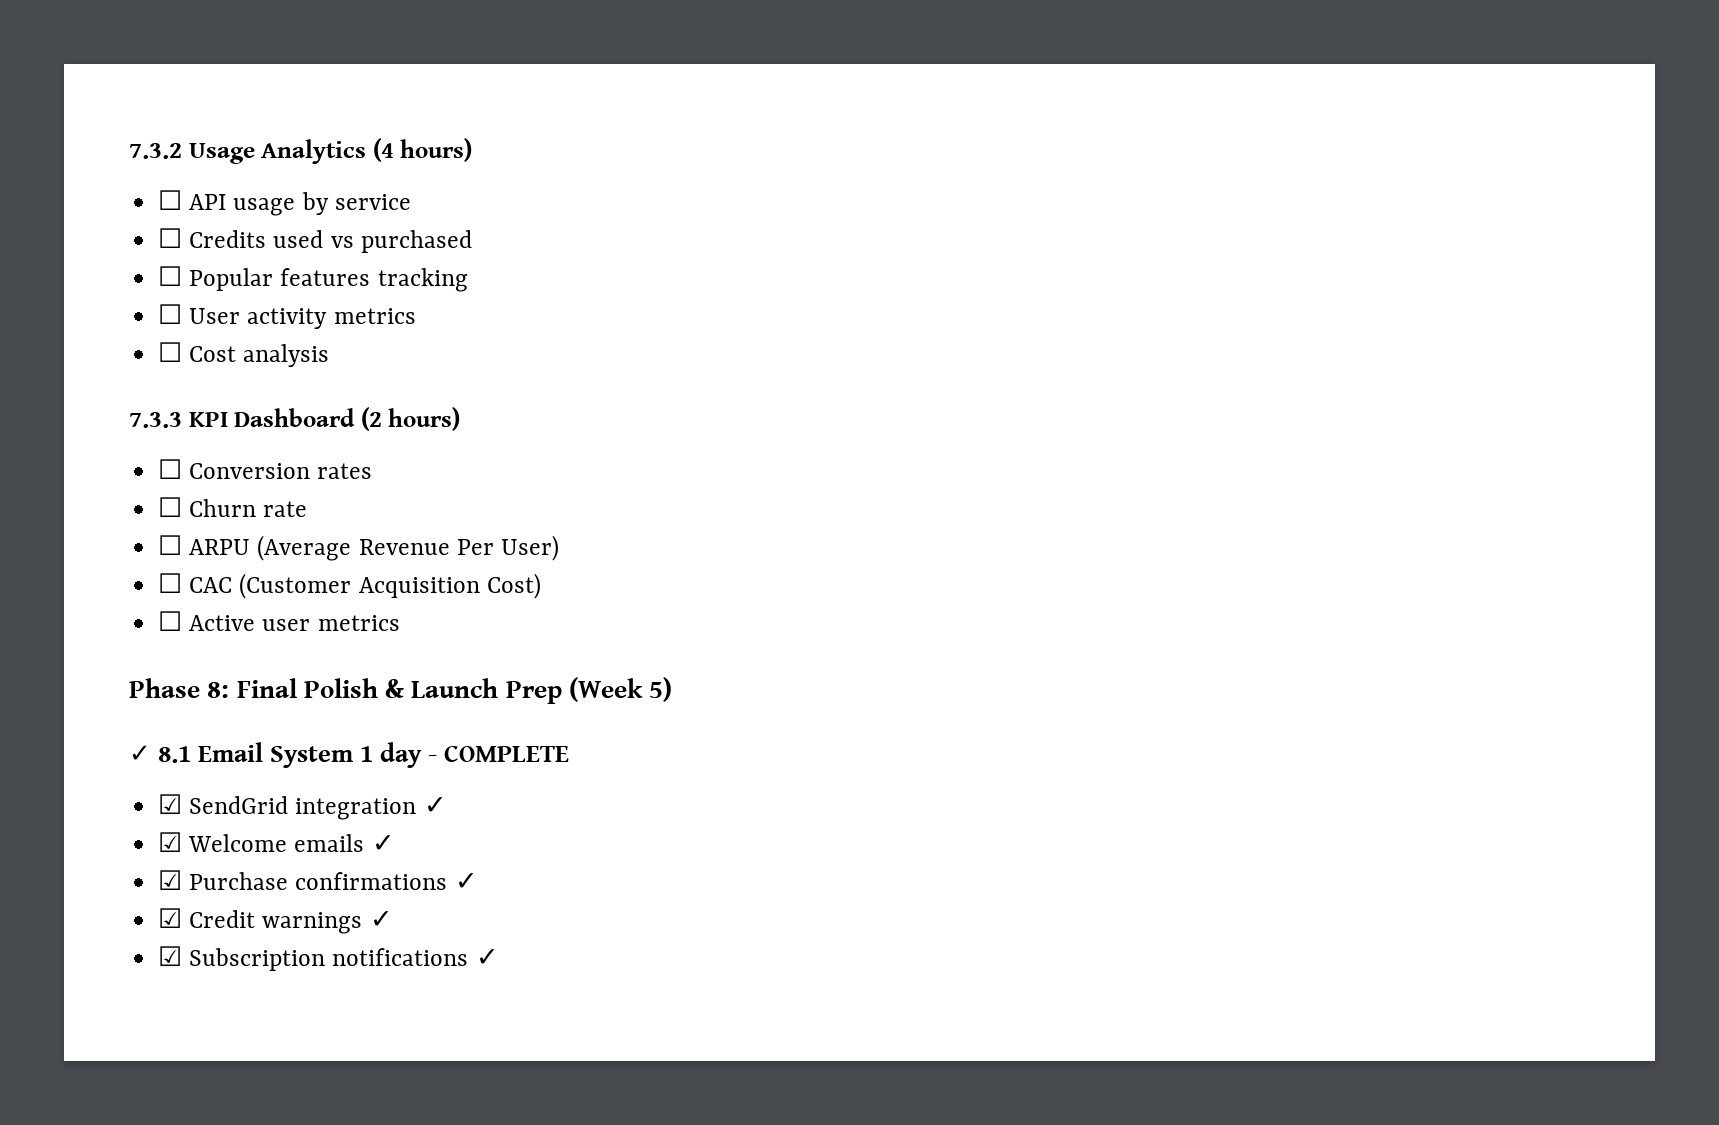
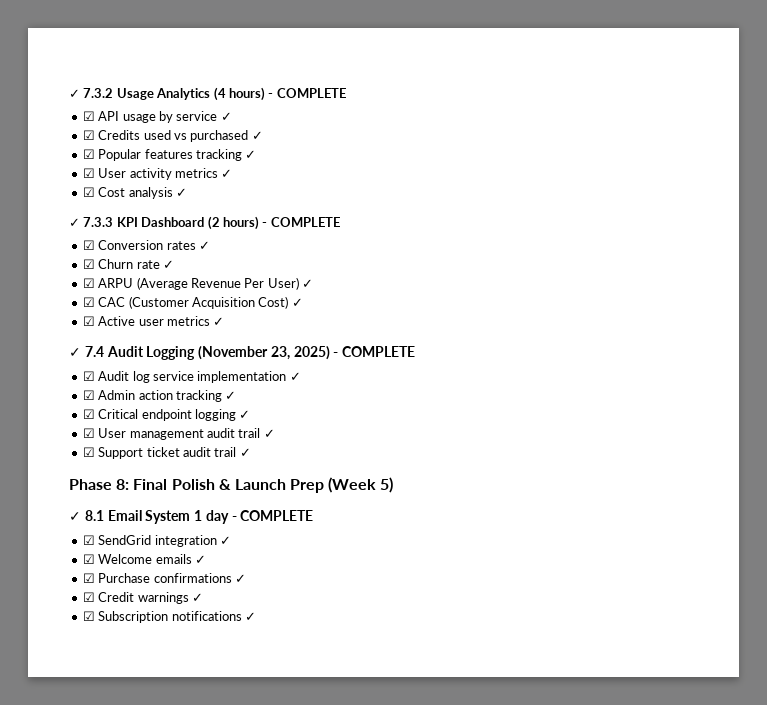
(129, 151) none -> [69,89,80,98] ✓
[158,190,183,210] // ☐ -> [268,88,346,98] [82,111,95,121] - COMPLETE // ☑
[158,228,183,248] // ☐ -> [220,112,232,121] [82,130,95,140] ✓ // ☑
[158,266,183,286] // ☐ -> [251,131,263,140] [82,149,95,159] ✓ // ☑
[158,304,183,324] // ☐ -> [245,150,257,159] [82,168,95,178] ✓ // ☑
[158,342,183,362] // ☐ -> [221,169,233,178] [82,187,95,197] ✓ // ☑
(330, 355) // -> [175,188,187,197] [69,218,80,227] ✓ // ✓
[158,459,183,479] // ☐ -> [262,217,340,227] [82,240,95,250] - COMPLETE // ☑
[158,497,183,517] // ☐ -> [198,241,210,250] [82,259,95,269] ✓ // ☑
[158,535,183,555] // ☐ -> [162,260,174,269] [82,278,95,288] ✓ // ☑
[158,573,183,593] // ☐ -> [302,279,313,288] [82,297,95,307] ✓ // ☑
[158,611,183,631] // ☐ -> [291,298,303,307] [82,316,95,326] ✓ // ☑
(400, 623) none -> [213,317,225,326] [69,346,416,360] [82,371,301,383] [82,390,237,402] [82,409,251,421] [82,428,275,440] [82,447,251,459] ✓ // ✓ 7.4 Audit Logging (November 23, 2025) - COMPLETE // ☑ Audit log service implementation ✓ // ☑ Admin action tracking ✓ // ☑ Critical endpoint logging ✓ // ☑ User management audit trail ✓ // ☑ Support ticket audit trail ✓

